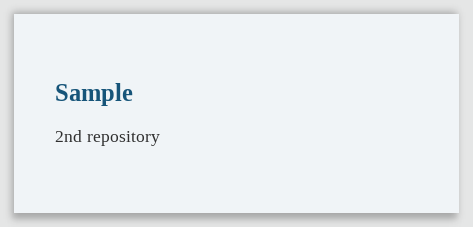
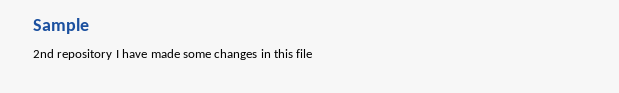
(160, 138) none -> [115,49,313,60] I have made some changes in this file

